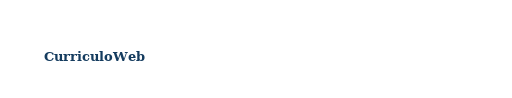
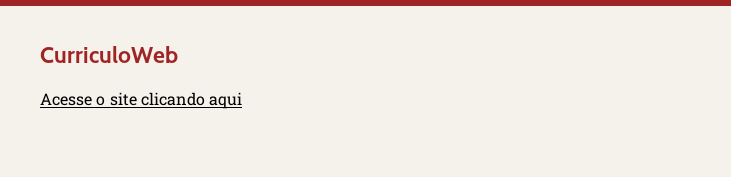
(145, 56) none -> [40,92,243,109] // Acesse o site clicando aqui

